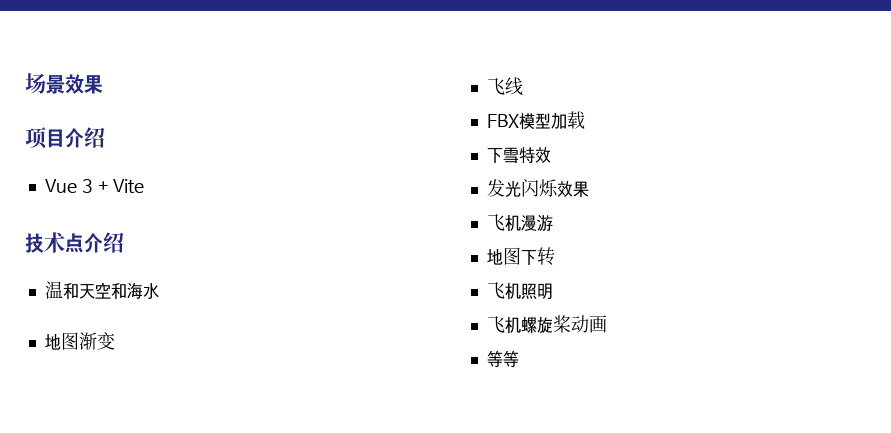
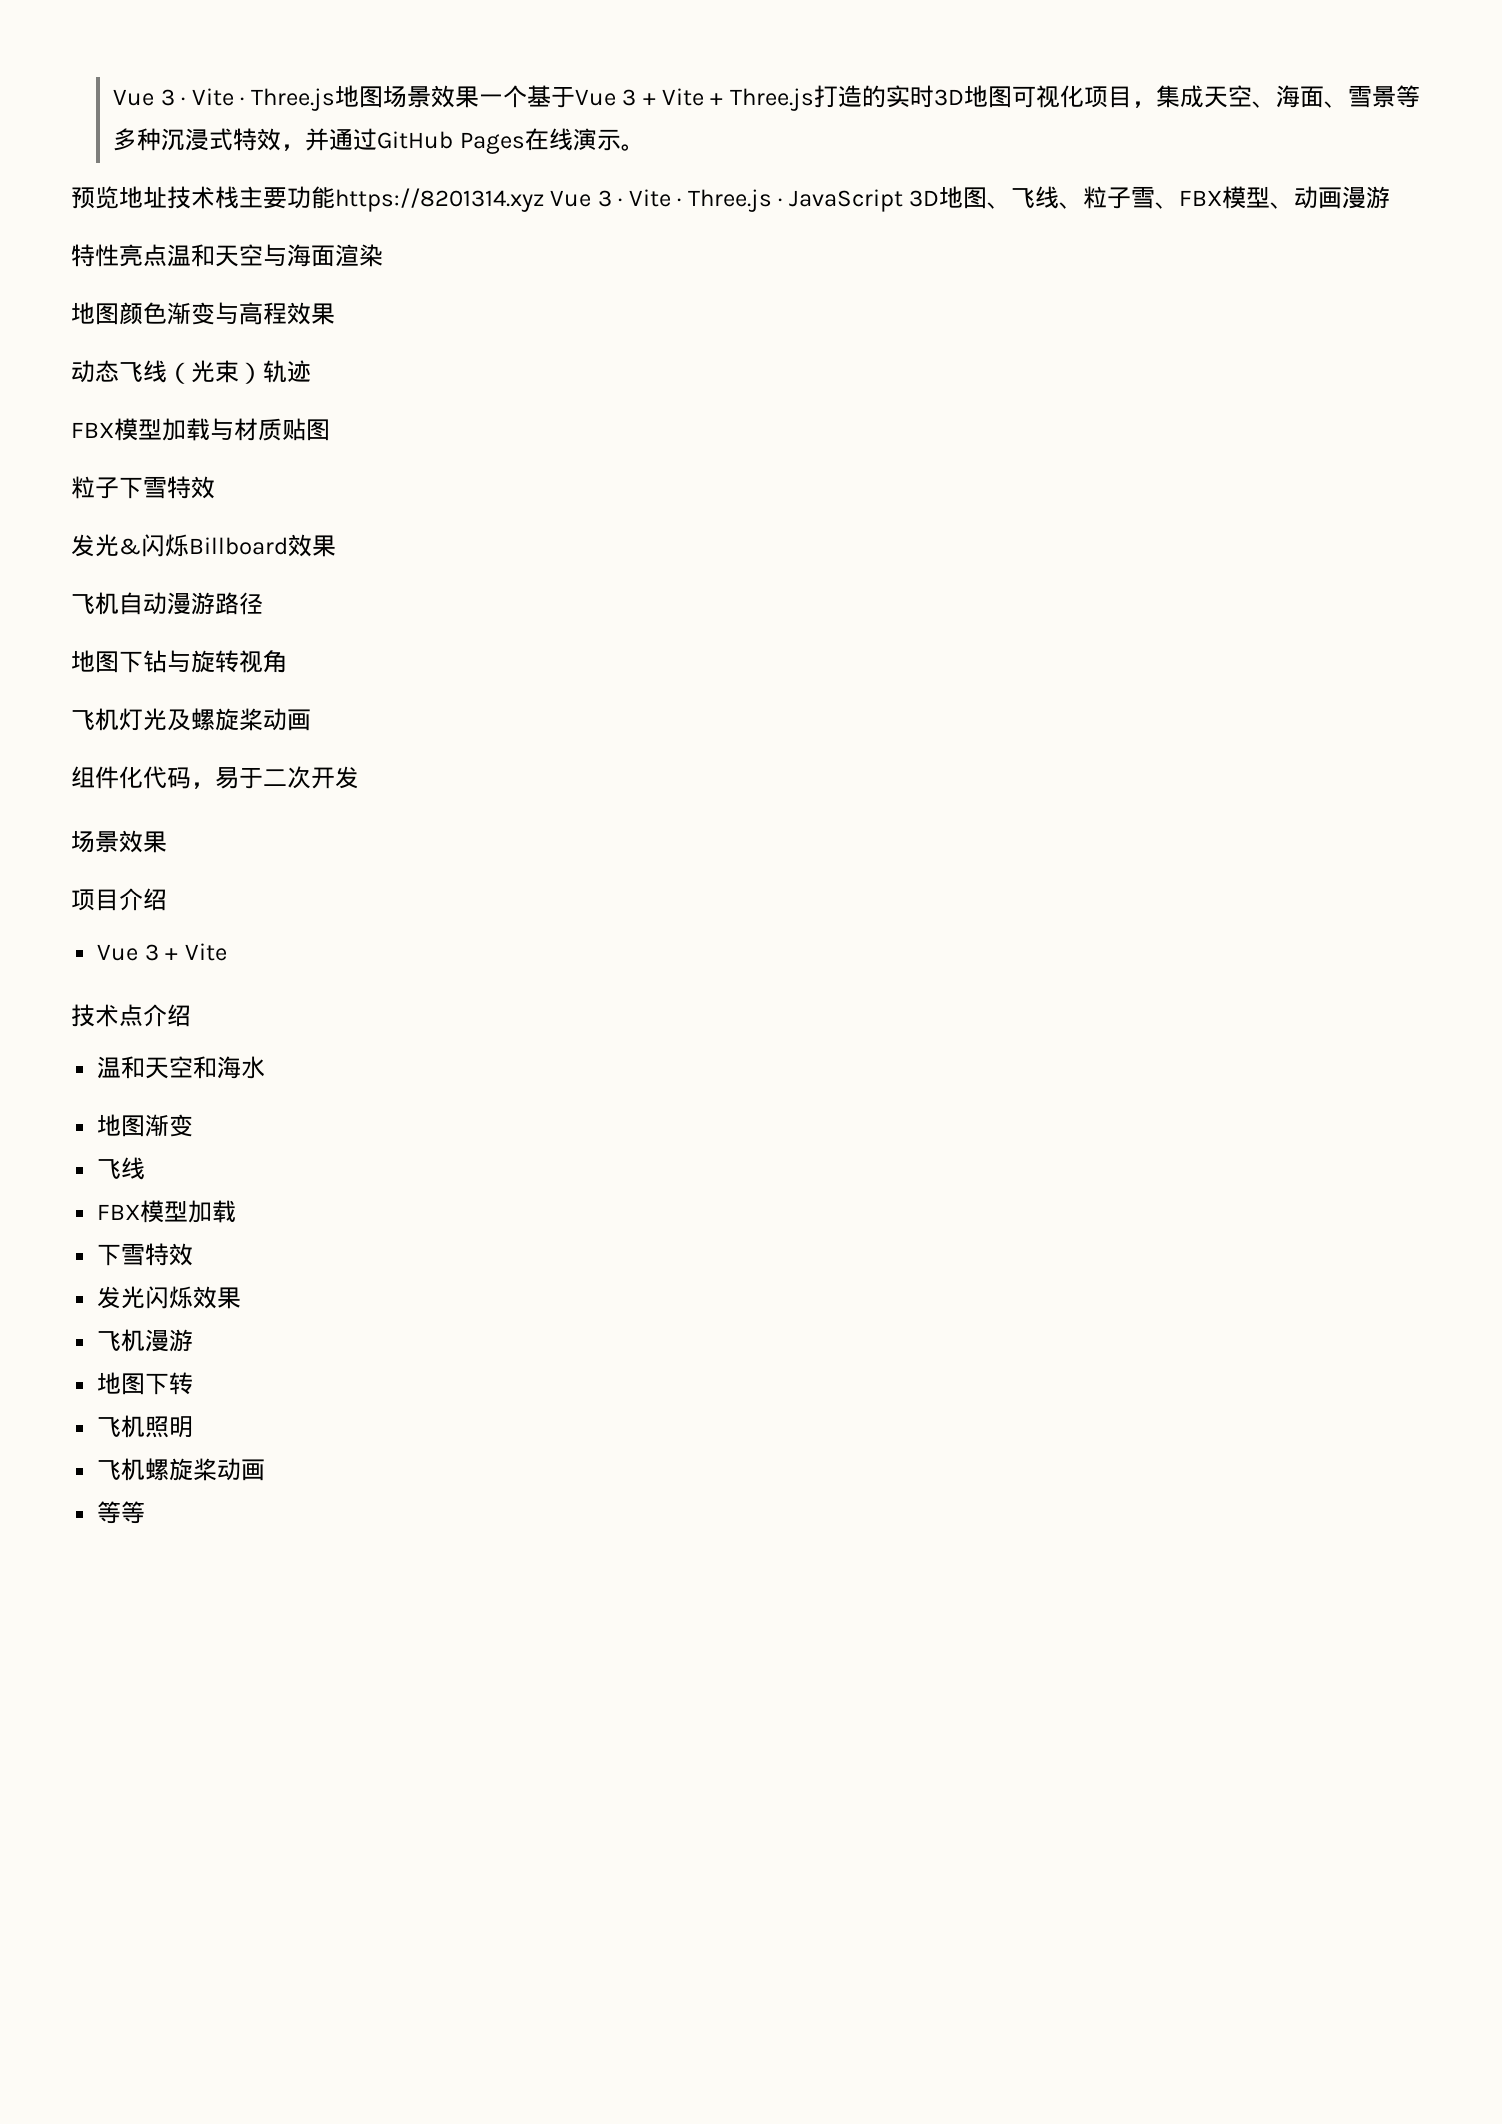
(25, 83) none -> [113,85,1420,111] [113,128,645,154] [71,186,1391,212] [71,244,383,267] [71,302,335,325] [71,360,311,384] [71,418,330,441] [71,476,215,499] [71,534,336,557] [71,592,263,615] [71,650,287,673] [71,708,311,731] [71,766,359,789] Vue 3 · Vite · Three.js地图场景效果一个基于Vue 3 + Vite + Three.js打造的实时3D地图可视化项目，集成天空、海面、雪景等多种沉浸式特效，并通过GitHub Pages在线演示。 // 预览地址技术栈主要功能https://8201314.xyz Vue 3 · Vite · Three.js · JavaScript 3D地图、飞线、粒子雪、FBX模型、动画漫游 // 特性亮点温和天空与海面渲染 // 地图颜色渐变与高程效果 // 动态飞线（光束）轨迹 // FBX模型加载与材质贴图 // 粒子下雪特效 // 发光&闪烁Billboard效果 // 飞机自动漫游路径 // 地图下钻与旋转视角 // 飞机灯光及螺旋桨动画 // 组件化代码，易于二次开发 //

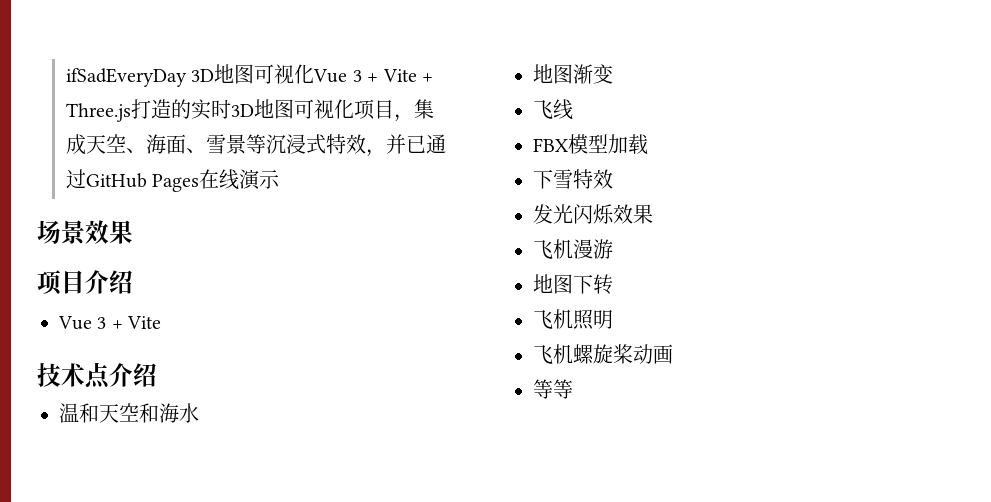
[113,85,575,111] Vue 3 · Vite · Three.js地图场景效果一个基于 -> [65,64,315,87] ifSadEveryDay 3D地图可视化
[113,128,162,151] 多种 -> (266, 144) none
(330, 139) none -> [405,135,426,153] 已
[620,144,645,151] [71,186,1391,212] [71,244,383,267] [71,302,335,325] [71,360,311,384] [71,418,330,441] [71,476,215,499] [71,534,336,557] [71,592,263,615] [71,650,287,673] [71,708,311,731] [71,766,359,789] 。 // 预览地址技术栈主要功能https://8201314.xyz Vue 3 · Vite · Three.js · JavaScript 3D地图、飞线、粒子雪、FBX模型、动画漫游 // 特性亮点温和天空与海面渲染 // 地图颜色渐变与高程效果 // 动态飞线（光束）轨迹 // FBX模型加载与材质贴图 // 粒子下雪特效 // 发光&闪烁Billboard效果 // 飞机自动漫游路径 // 地图下钻与旋转视角 // 飞机灯光及螺旋桨动画 // 组件化代码，易于二次开发 -> (281, 179) none

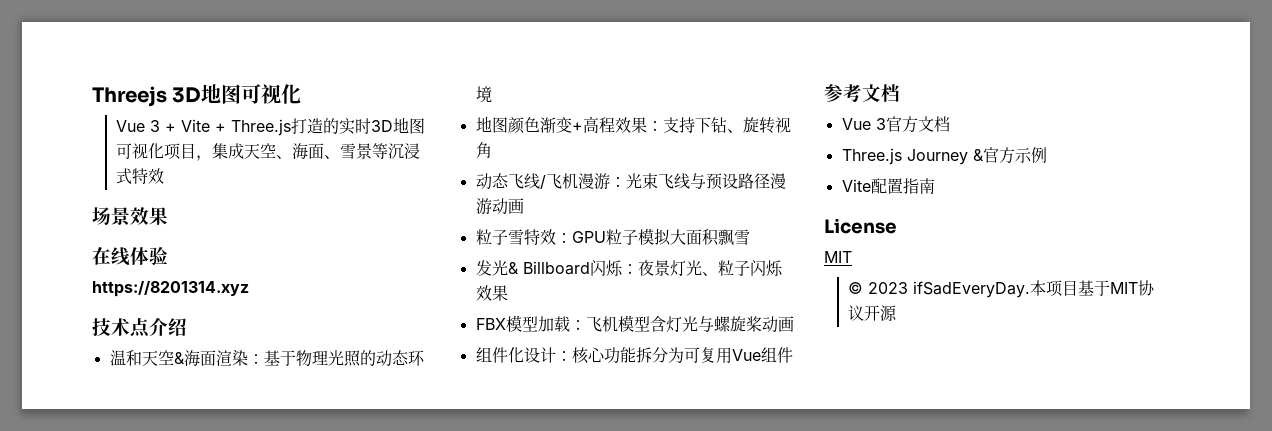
[65,64,315,87] ifSadEveryDay 3D地图可视化 -> [92,84,302,107] Threejs 3D地图可视化 //
[365,134,446,157] [65,169,281,192] [37,220,133,245] [37,270,133,295] [58,316,162,330] ，并已通过GitHub Pages在线演示 // 场景效果 // 项目介绍 // Vue 3 + Vite -> [92,207,168,226] [92,247,168,266] [92,281,249,297] // 场景效果 // 在线体验 // https://8201314.xyz
[139,403,199,423] [533,64,573,84] 和海水 // 地图 -> [173,350,425,367] [475,86,492,103] [475,116,540,134] &海面渲染：基于物理光照的动态环境 // 地图颜色
[533,99,573,120] [533,134,648,155] [533,169,613,189] [533,204,653,224] [533,239,613,259] [533,274,613,295] [533,309,613,330] [533,344,673,364] [533,379,573,399] // 飞线 // FBX模型加载 // 下雪特效 // 发光闪烁效果 // 飞机漫游 // 地图下转 // 飞机照明 // 飞机螺旋桨动画 // 等等 -> [571,116,791,134] [475,142,492,158] [475,173,786,190] [475,198,524,215] [475,228,750,246] [475,260,783,276] [475,285,508,301] [475,315,794,333] [475,347,793,364] [824,84,900,102] [841,116,950,133] [841,147,1047,165] [841,178,935,194] [824,218,897,234] [824,251,852,263] [848,280,1156,298] [848,305,898,321] +高程效果：支持下钻、旋转视角 // 动态飞线/飞机漫游：光束飞线与预设路径漫游动画 // 粒子雪特效：GPU粒子模拟大面积飘雪 // 发光& Billboard闪烁：夜景灯光、粒子闪烁效果 // FBX模型加载：飞机模型含灯光与螺旋桨动画 // 组件化设计：核心功能拆分为可复用Vue组件 // 参考文档 // Vue 3官方文档 // Three.js Journey &官方示例 // Vite配置指南 // License // MIT // © 2023 ifSadEveryDay.本项目基于MIT协议开源

